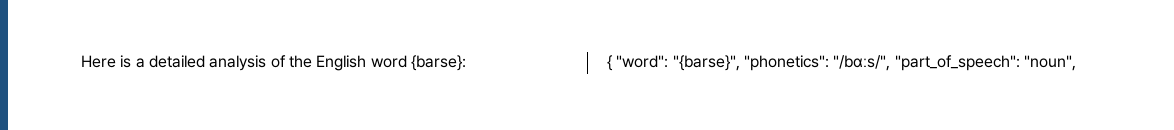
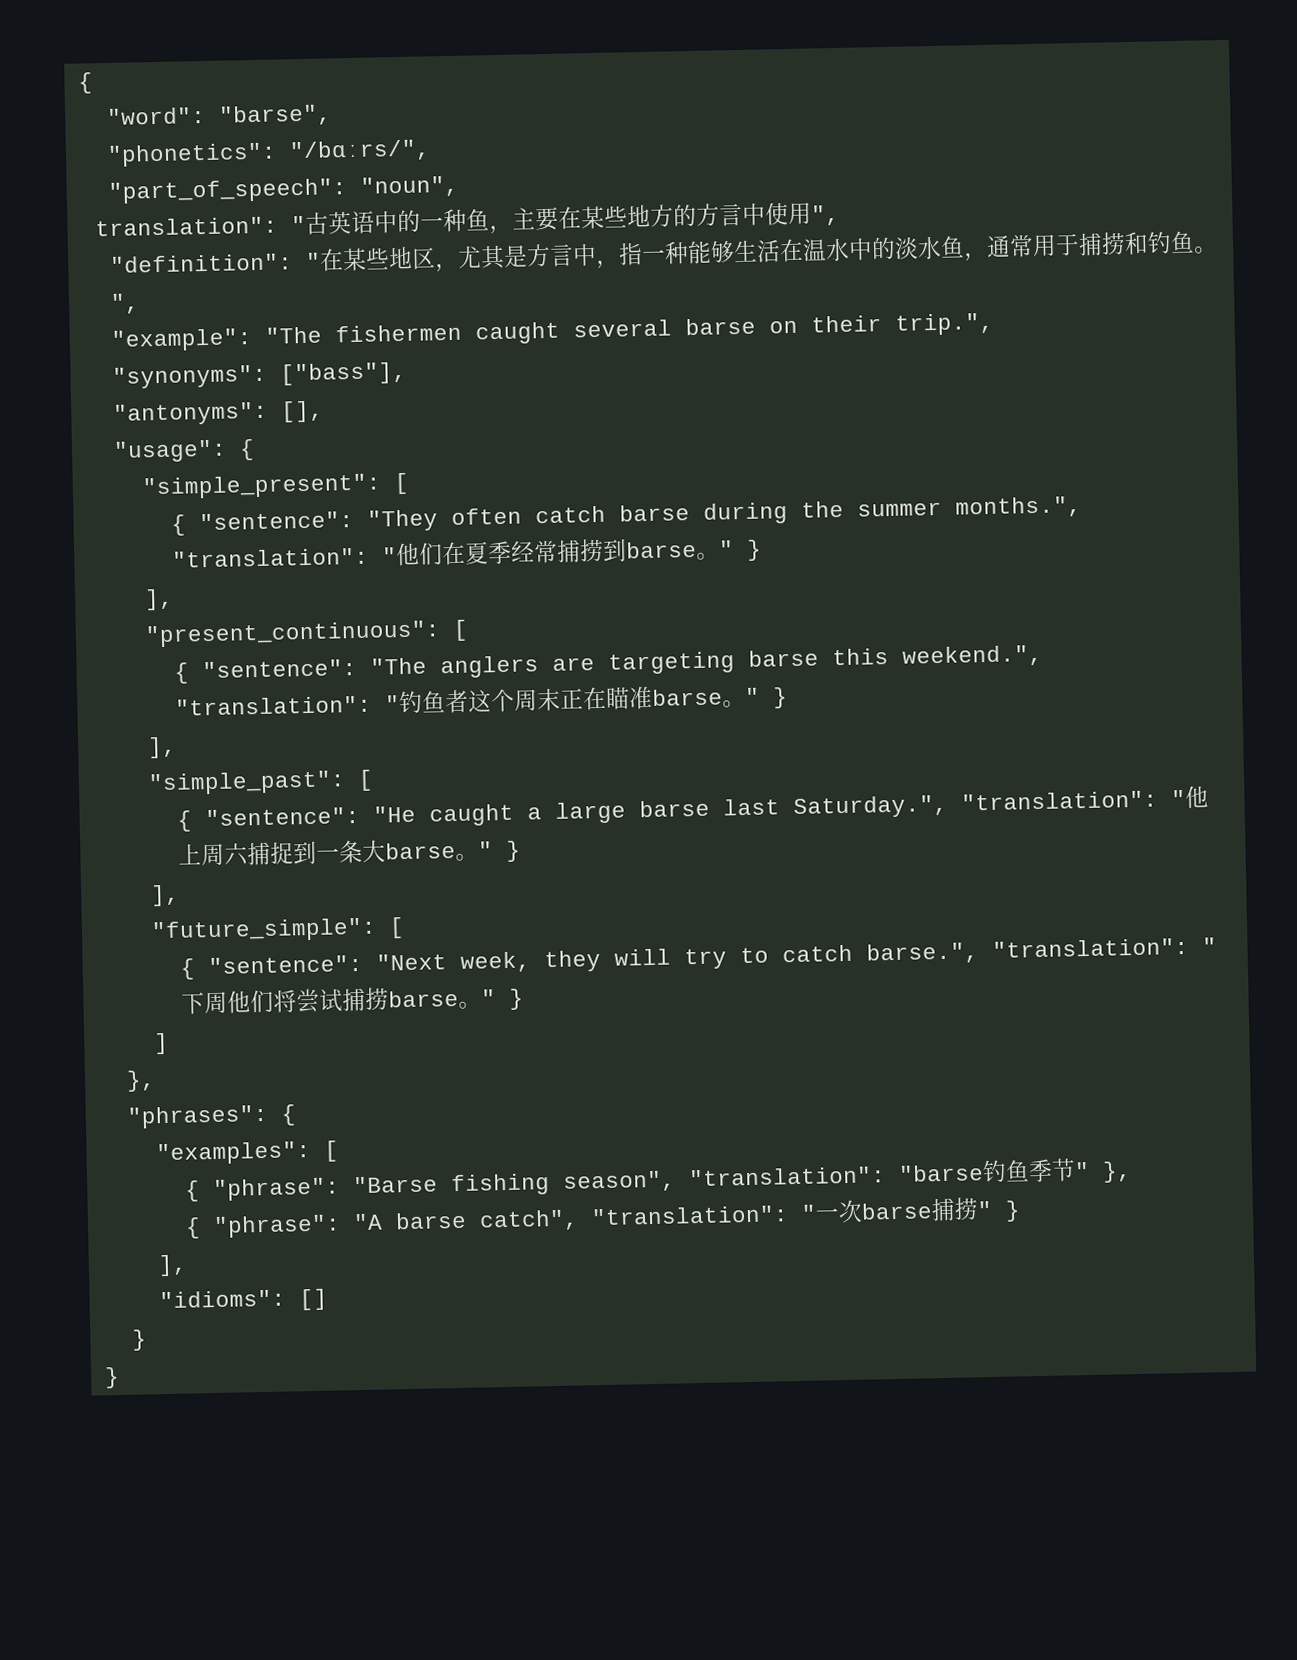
[81,55,466,71] [607,55,1076,71] Here is a detailed analysis of the English word {barse}: // { "word": "{barse}", "phonetics": "/bɑːs/", "part_of_speech": "noun", -> [77,72,93,94] [106,104,332,127] [106,139,431,168] [107,175,459,204] [94,201,840,237] [109,230,1218,273] [109,293,140,314] [110,312,994,352] [111,361,407,389] [112,400,324,426] [112,439,255,463] [141,472,410,500] [170,496,1082,536] [171,538,762,568] [143,588,174,611] [144,619,469,648] [173,644,1043,684] [174,685,788,716] [146,736,177,759] [147,769,374,796] [176,785,1209,832] [177,839,521,867] [150,884,180,907] [150,917,405,944] [179,937,1217,980] [180,987,524,1015] [153,1032,169,1055] [125,1070,156,1092] [126,1104,297,1129] [155,1140,339,1166] [184,1158,1132,1202] [184,1197,1021,1239] [157,1254,188,1277] [158,1288,328,1311] [131,1329,147,1351] [103,1367,120,1389] { // "word": "barse", // "phonetics": "/bɑːrs/", // "part_of_speech": "noun", // translation": "古英语中的一种鱼，主要在某些地方的方言中使用", // "definition": "在某些地区，尤其是方言中，指一种能够生活在温水中的淡水鱼，通常用于捕捞和钓鱼。", // "example": "The fishermen caught several barse on their trip.", // "synonyms": ["bass"], // "antonyms": [], // "usage": { // "simple_present": [ // { "sentence": "They often catch barse during the summer months.", "translation": "他们在夏季经常捕捞到barse。" } // ], // "present_continuous": [ // { "sentence": "The anglers are targeting barse this weekend.", "translation": "钓鱼者这个周末正在瞄准barse。" } // ], // "simple_past": [ // { "sentence": "He caught a large barse last Saturday.", "translation": "他上周六捕捉到一条大barse。" } // ], // "future_simple": [ // { "sentence": "Next week, they will try to catch barse.", "translation": "下周他们将尝试捕捞barse。" } // ] // }, // "phrases": { // "examples": [ // { "phrase": "Barse fishing season", "translation": "barse钓鱼季节" }, // { "phrase": "A barse catch", "translation": "一次barse捕捞" } // ], // "idioms": [] // } // }

